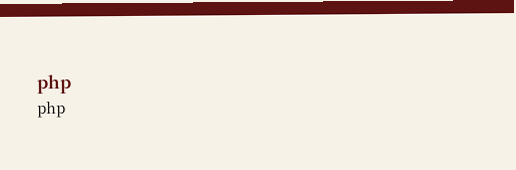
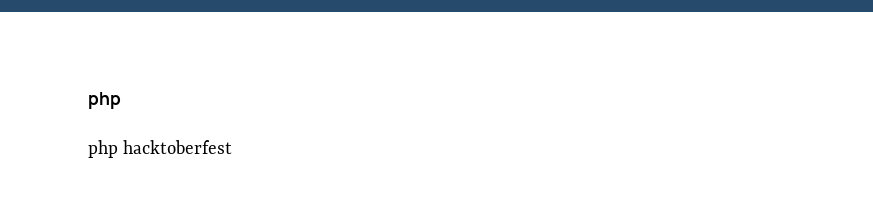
(66, 109) none -> [123,140,233,154] hacktoberfest

